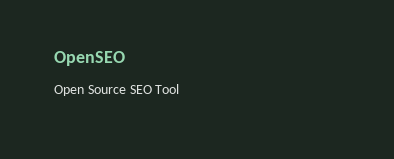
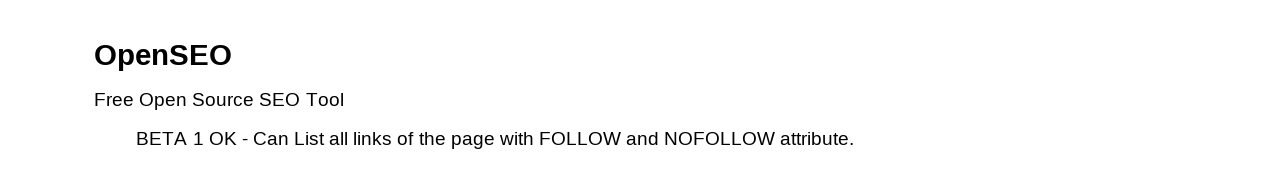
(125, 58) none -> [94,93,134,106] Free
(180, 89) none -> [136,132,855,149] // BETA 1 OK - Can List all links of the page with FOLLOW and NOFOLLOW attribute.

